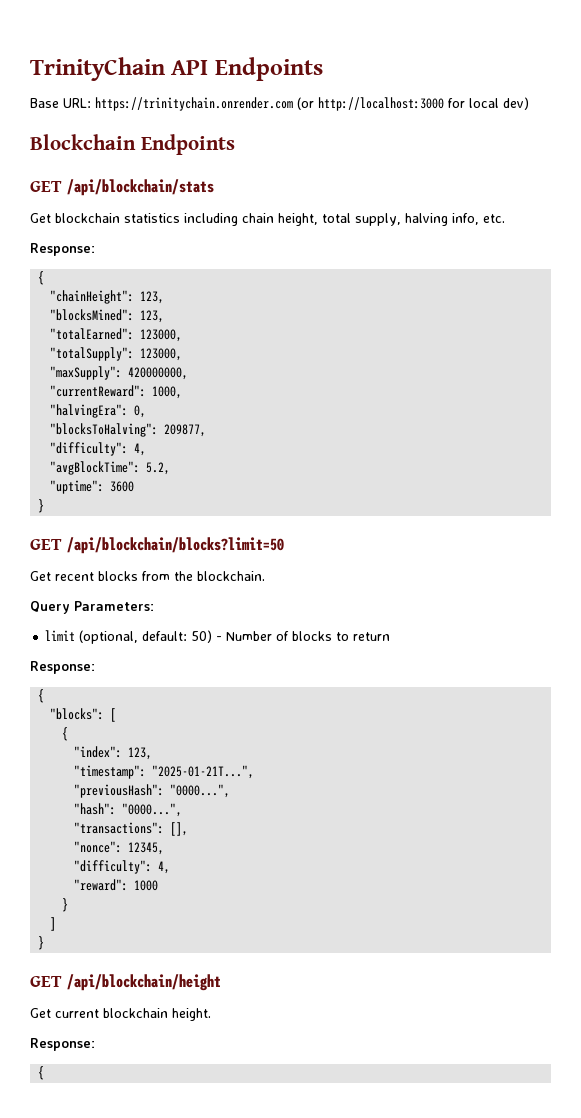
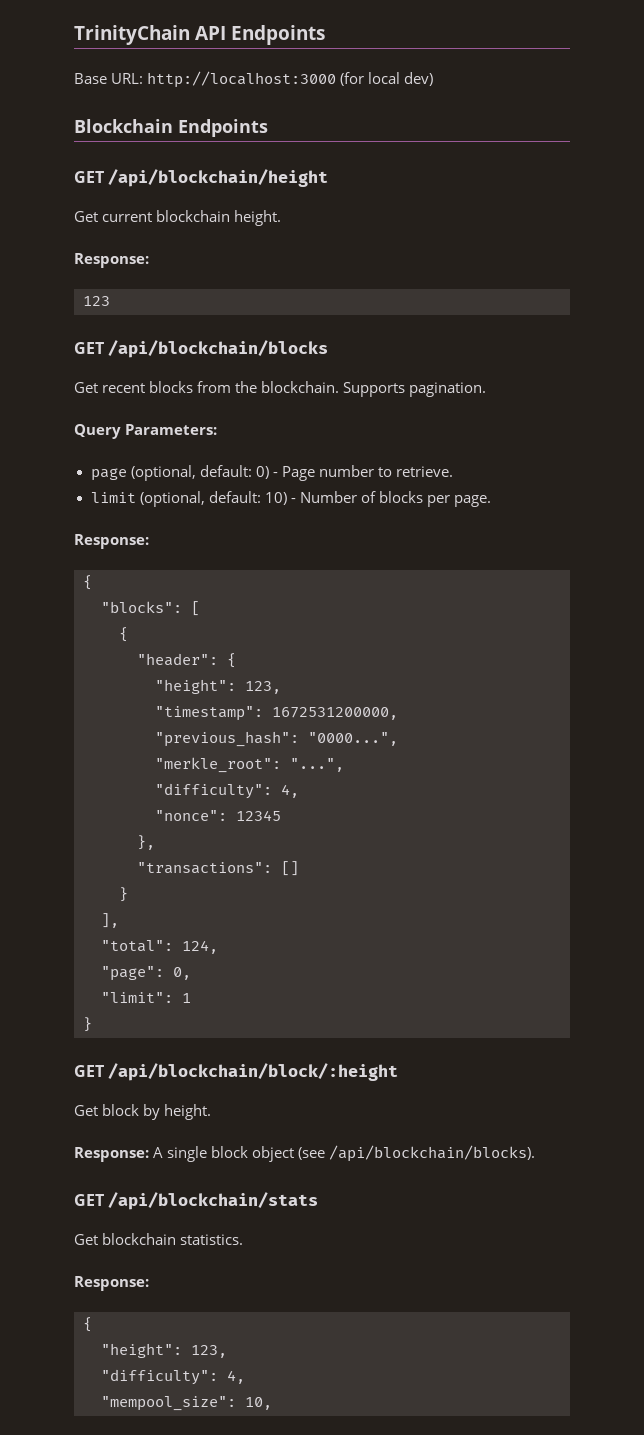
[95,97,465,111] https://trinitychain.onrender.com (or http://localhost:3000 for -> [147,71,365,88] http://localhost:3000 (for
[30,179,214,196] [30,213,505,226] [30,243,95,256] [38,271,45,285] [50,290,165,304] [50,309,165,323] [50,328,183,342] [50,347,183,361] [50,366,189,380] [50,385,183,399] [50,404,147,418] [50,423,207,437] [50,442,147,456] [50,461,171,475] [50,480,135,494] [38,499,45,513] [30,537,284,554] [30,571,265,581] [30,601,154,614] [45,630,391,644] [30,661,95,674] [38,689,45,703] [50,708,117,722] [62,727,69,741] [74,746,153,760] [74,765,255,779] [74,784,231,798] [74,803,183,817] [74,822,189,836] [74,841,165,855] [74,860,171,874] [74,879,159,891] [62,898,69,912] [50,917,57,931] [38,936,45,950] // GET /api/blockchain/stats // Get blockchain statistics including chain height, total supply, halving info, etc. // Response: // { // "chainHeight": 123, // "blocksMined": 123, // "totalEarned": 123000, // "totalSupply": 123000, // "maxSupply": 420000000, // "currentReward": 1000, // "halvingEra": 0, // "blocksToHalving": 209877, // "difficulty": 4, // "avgBlockTime": 5.2, // "uptime": 3600 // } // GET /api/blockchain/blocks?limit=50 // Get recent blocks from the blockchain. // Query Parameters: // limit (optional, default: 50) - Number of blocks to return // Response: // { // "blocks": [ // { // "index": 123, // "timestamp": "2025-01-21T...", // "previousHash": "0000...", // "hash": "0000...", // "transactions": [], // "nonce": 12345, // "difficulty": 4, // "reward": 1000 // } // ] // } -> (268, 128) none
[38,1066,45,1080] { -> [83,296,110,306] [74,340,329,358] [74,381,487,397] [74,424,218,439] [90,465,453,481] [90,491,491,507] [74,534,149,549] [83,575,92,590] [101,601,200,616] [119,627,128,642] [137,653,236,668] [155,679,281,694] [155,706,398,721] [155,731,398,747] [155,757,344,773] [155,783,299,799] [155,810,281,821] [137,835,155,850] [137,861,299,876] [119,887,128,902] [101,913,119,928] [101,940,218,954] [101,966,191,981] [101,992,191,1003] [83,1017,92,1032] [74,1063,399,1081] [74,1104,212,1120] [74,1145,536,1162] [74,1192,319,1210] [74,1233,244,1245] [74,1276,149,1291] [83,1317,92,1332] [101,1343,227,1358] [101,1369,245,1385] [101,1396,272,1411] 123 // GET /api/blockchain/blocks // Get recent blocks from the blockchain. Supports pagination. // Query Parameters: // page (optional, default: 0) - Page number to retrieve. // limit (optional, default: 10) - Number of blocks per page. // Response: // { // "blocks": [ // { // "header": { // "height": 123, // "timestamp": 1672531200000, // "previous_hash": "0000...", // "merkle_root": "...", // "difficulty": 4, // "nonce": 12345 // }, // "transactions": [] // } // ], // "total": 124, // "page": 0, // "limit": 1 // } // GET /api/blockchain/block/:height // Get block by height. // Response: A single block object (see /api/blockchain/blocks). // GET /api/blockchain/stats // Get blockchain statistics. // Response: // { // "height": 123, // "difficulty": 4, // "mempool_size": 10,

